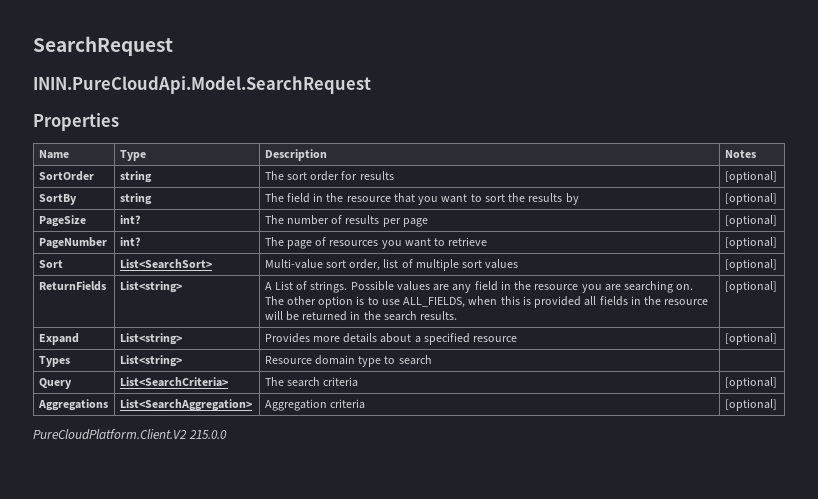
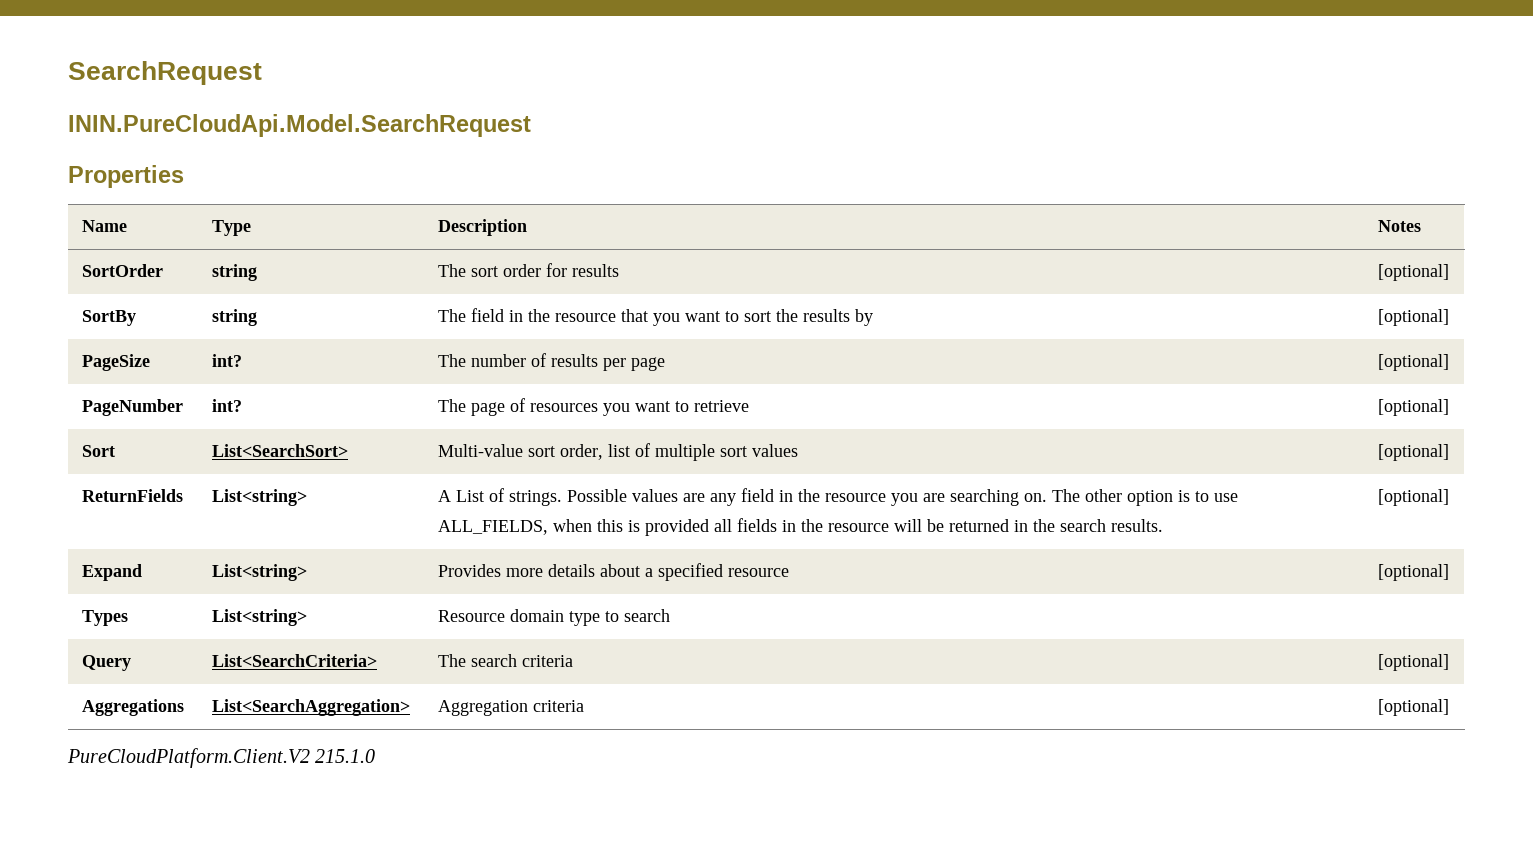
[188,430,227,439] 215.0.0 -> [315,749,376,763] 215.1.0

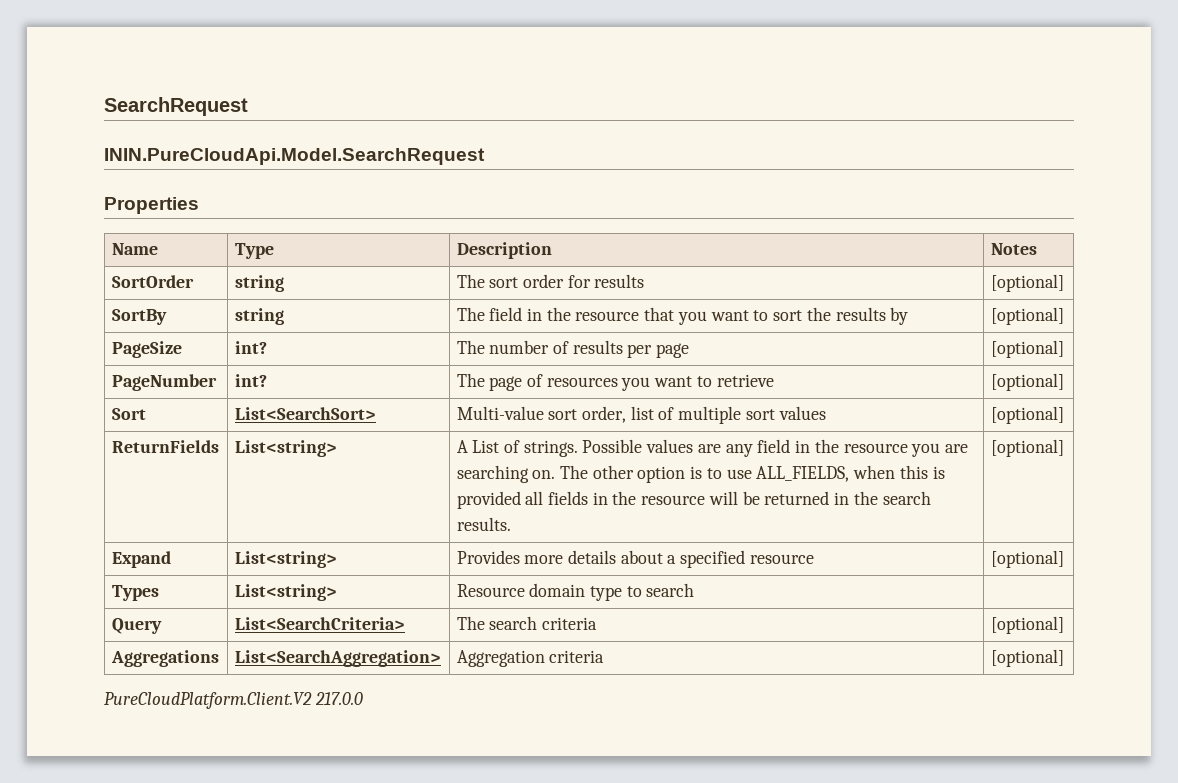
[315,749,376,763] 215.1.0 -> [314,692,363,705] 217.0.0

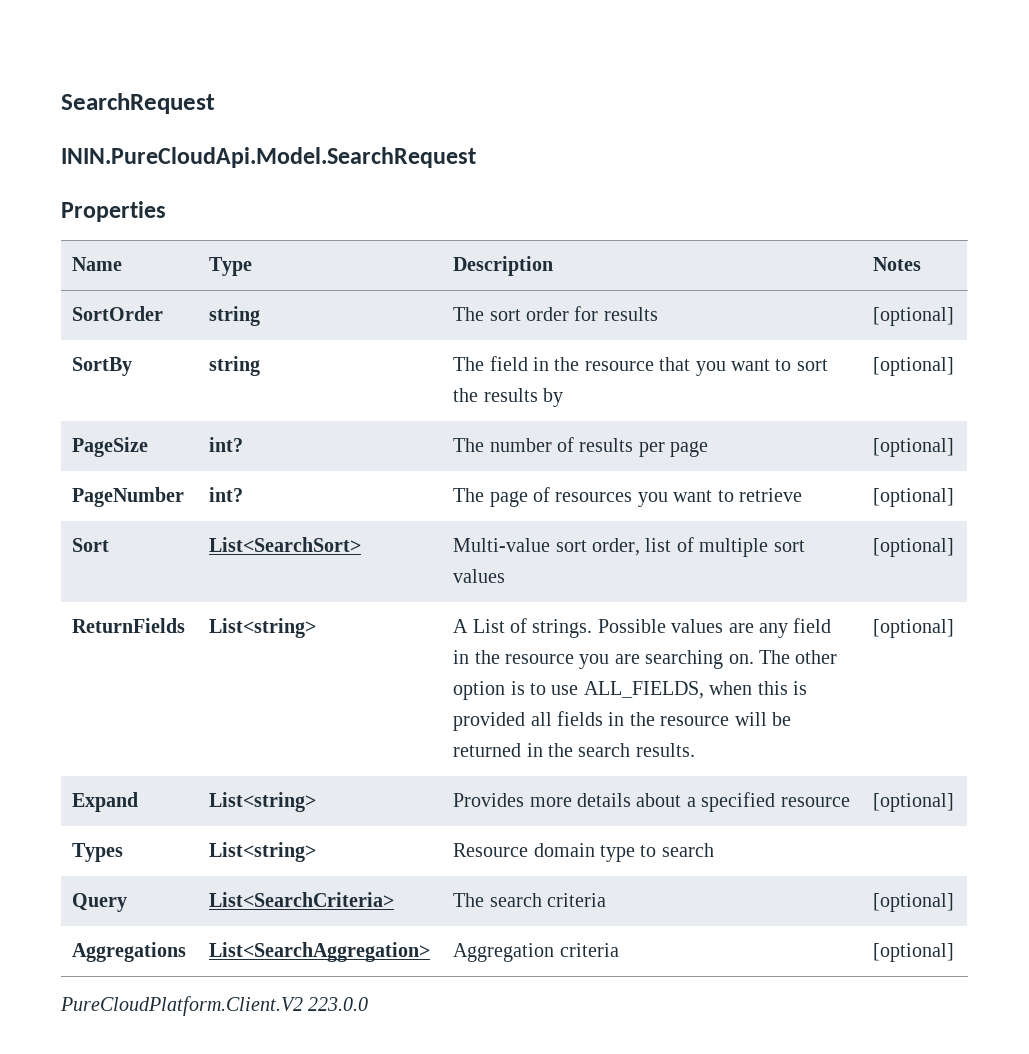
[314,692,363,705] 217.0.0 -> [308,997,369,1011] 223.0.0

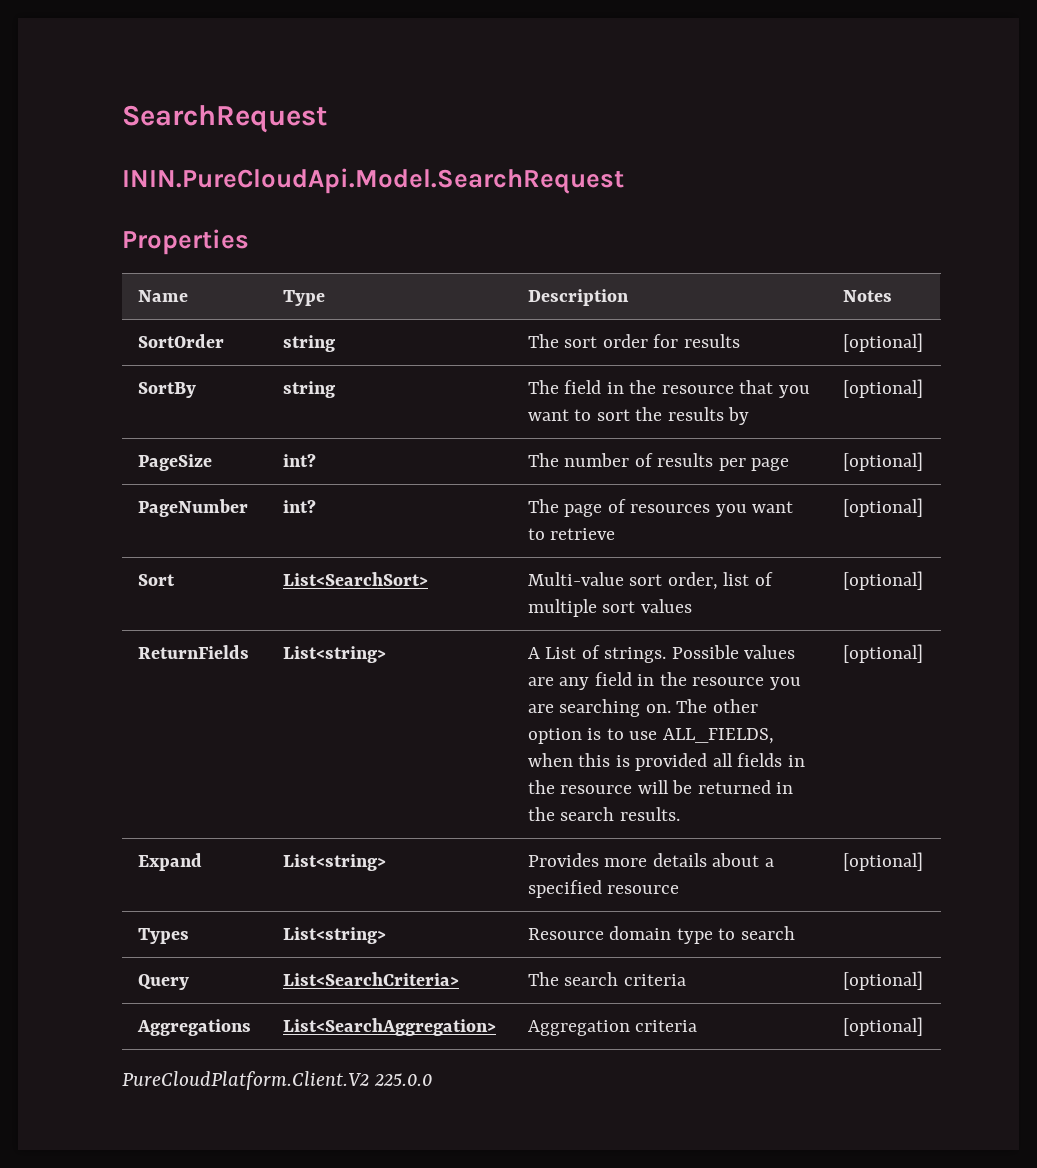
[308,997,369,1011] 223.0.0 -> [374,1073,433,1086] 225.0.0

